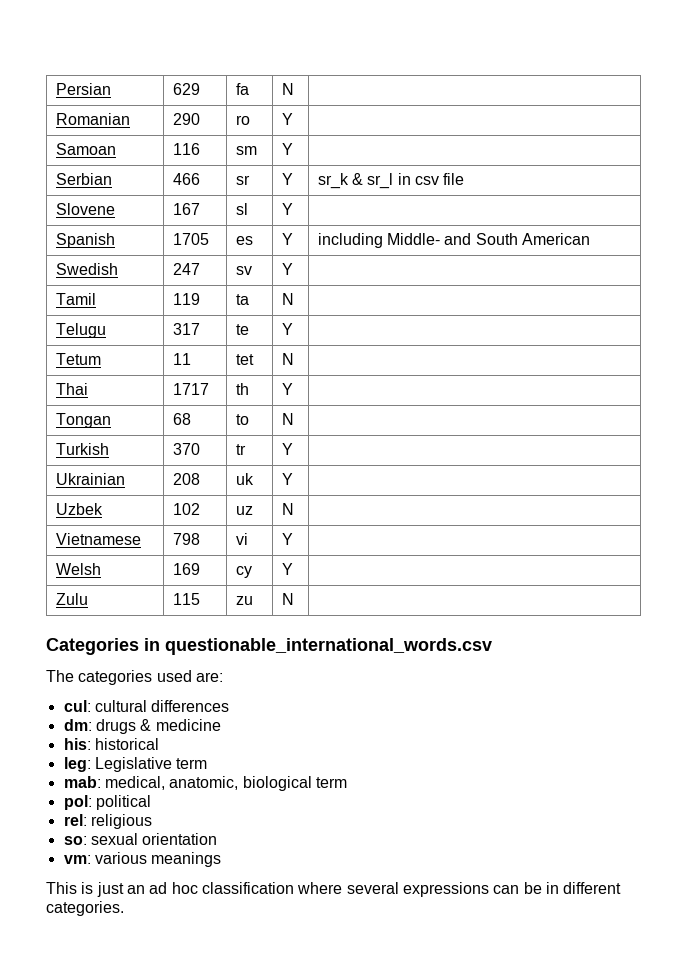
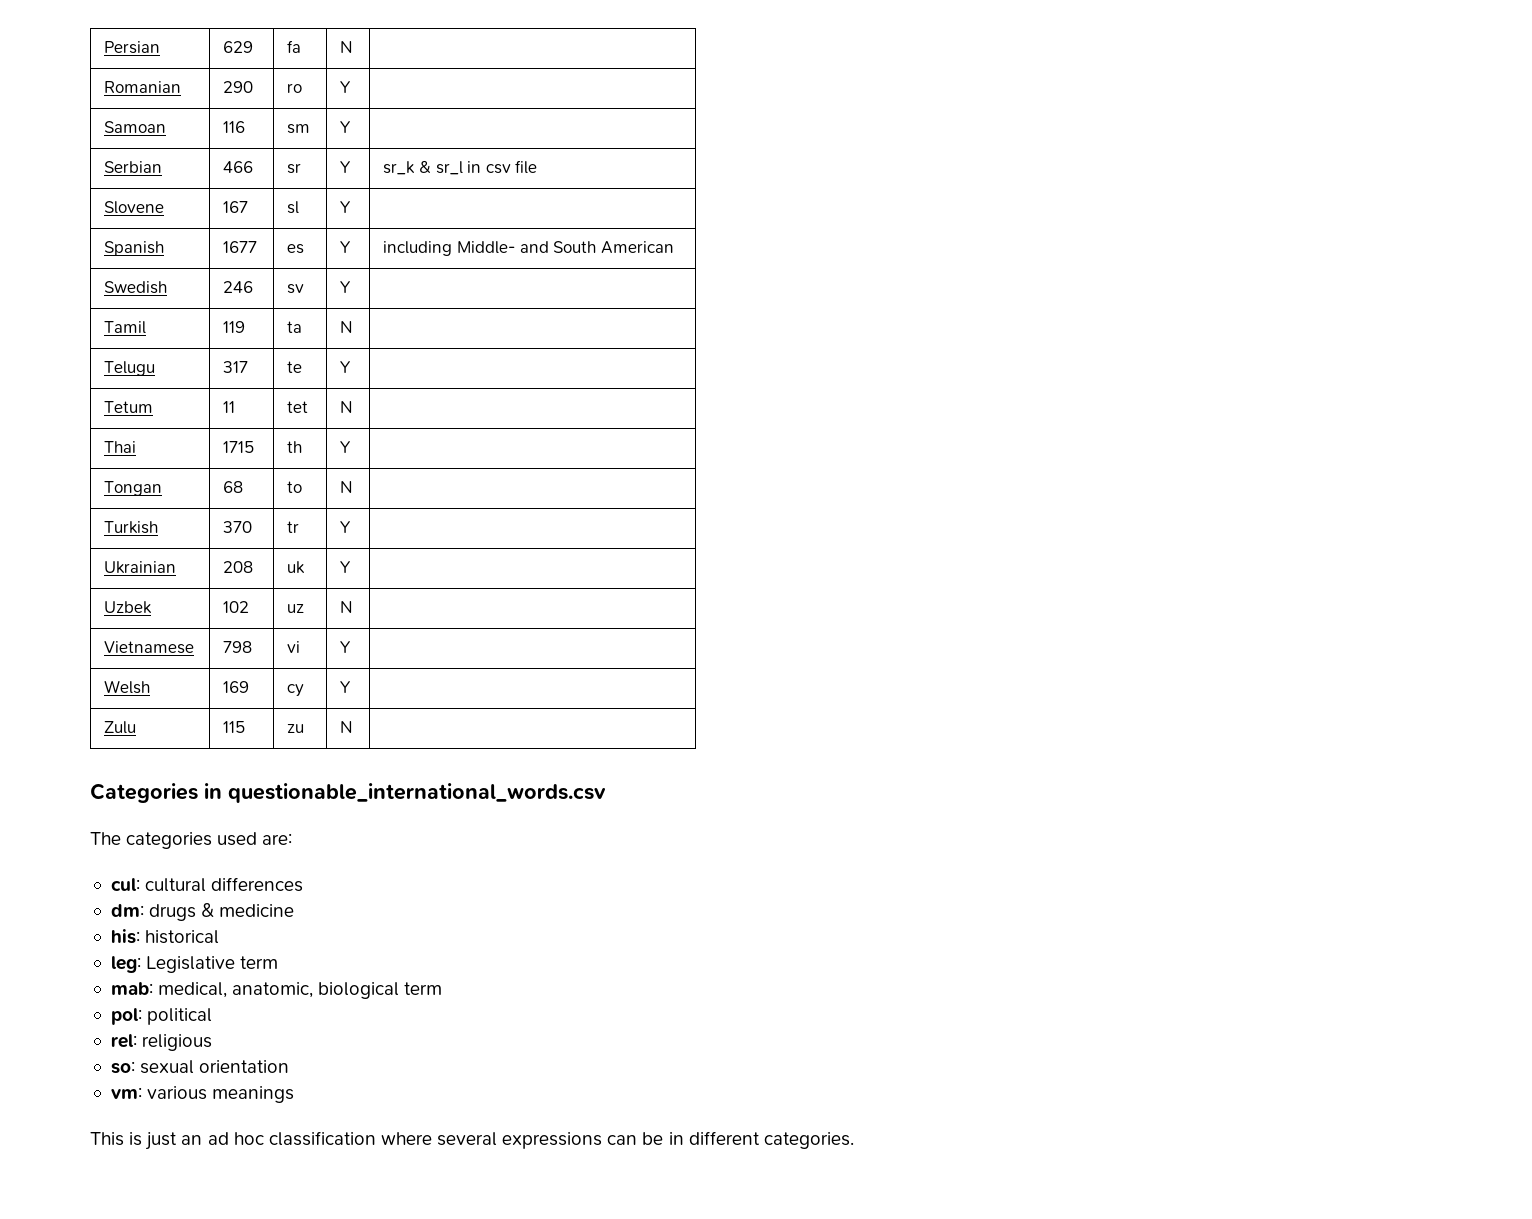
[172,233,209,245] 1705 -> [223,241,258,253] 1677
[172,263,200,275] 247 -> [223,281,254,293] 246
[172,383,209,395] 1717 -> [223,441,255,453] 1715

